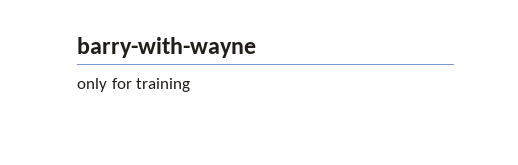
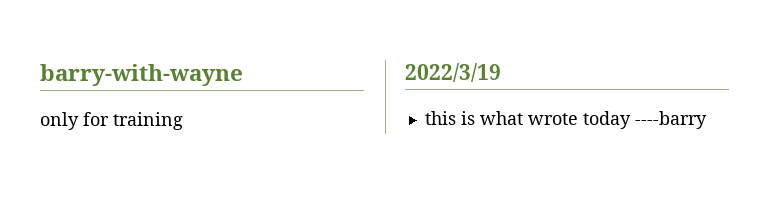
(191, 85) none -> [405,63,501,82] [424,111,707,129] // 2022/3/19 // this is what wrote today ----barry

